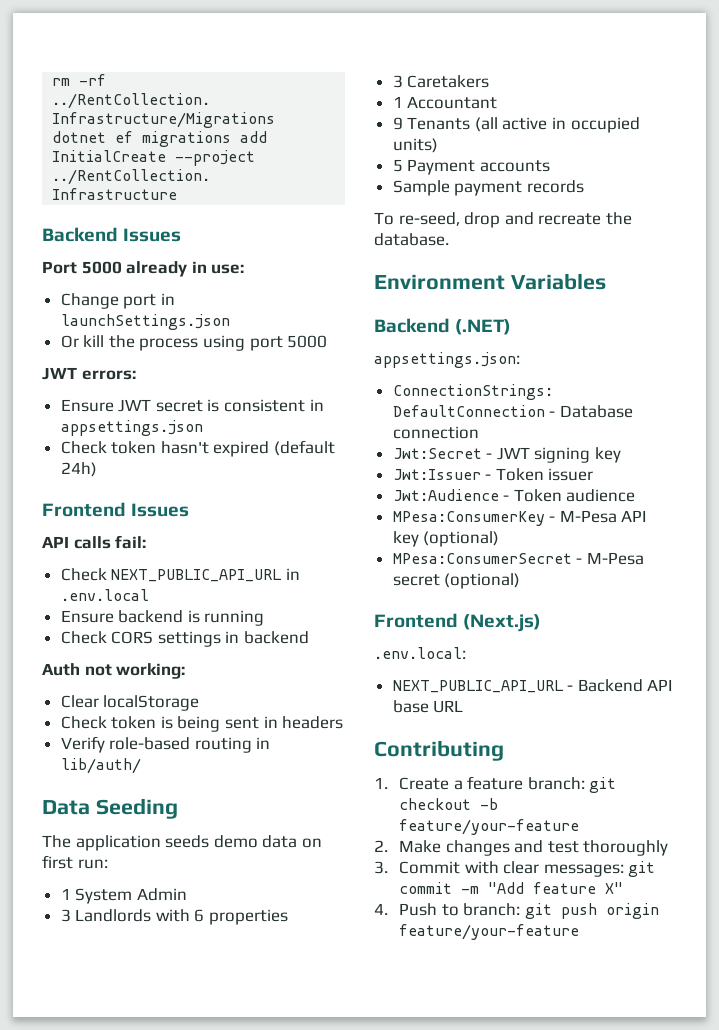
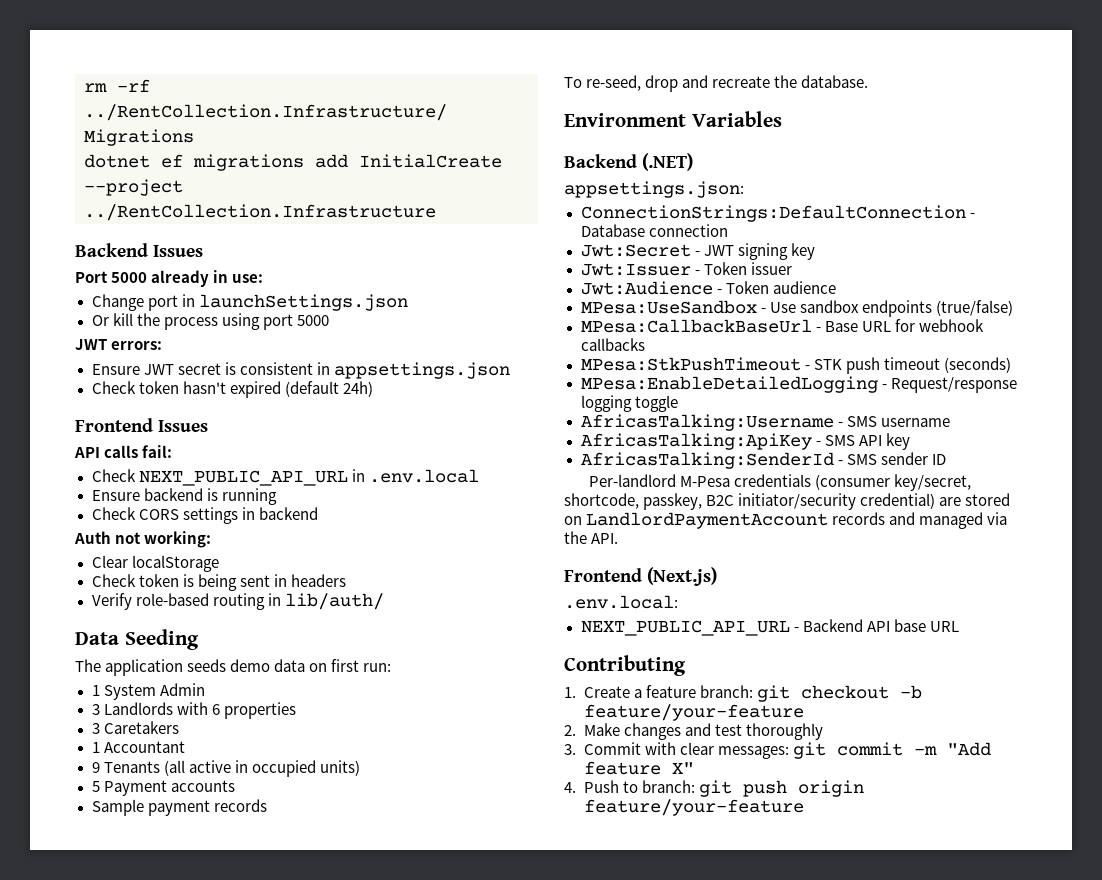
[392,510,648,526] [392,531,500,547] [392,552,644,565] [392,573,521,589] MPesa:ConsumerKey - M-Pesa API key (optional) // MPesa:ConsumerSecret - M-Pesa secret (optional) -> [580,300,1013,317] [580,319,984,333] [580,338,645,351] [580,357,1011,374] [580,376,1017,393] [580,395,678,412] [580,414,950,431] [580,433,910,450] [580,452,946,469] [589,474,972,491] [564,493,1011,510] [564,512,1008,529] [564,531,619,544] MPesa:UseSandbox - Use sandbox endpoints (true/false) // MPesa:CallbackBaseUrl - Base URL for webhook callbacks // MPesa:StkPushTimeout - STK push timeout (seconds) // MPesa:EnableDetailedLogging - Request/response logging toggle // AfricasTalking:Username - SMS username // AfricasTalking:ApiKey - SMS API key // AfricasTalking:SenderId - SMS sender ID // Per-landlord M-Pesa credentials (consumer key/secret, shortcode, passkey, B2C initiator/security credential) are stored on LandlordPaymentAccount records and managed via the API.

